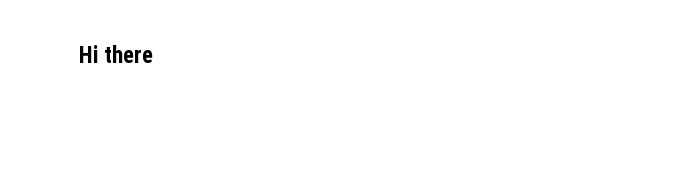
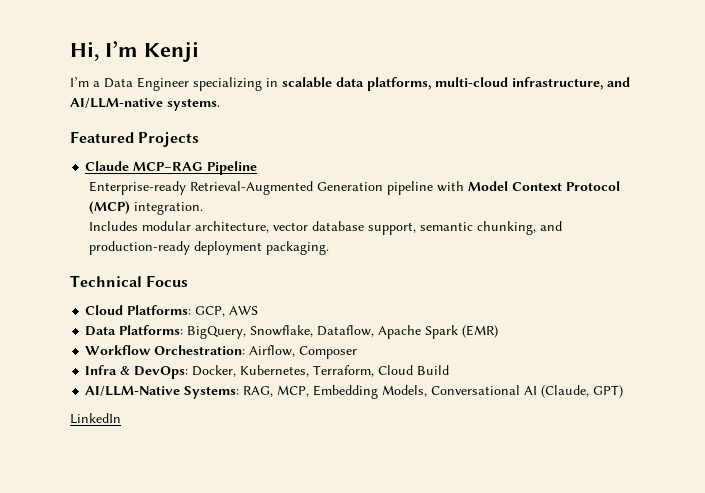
[79,45,154,63] Hi there -> [70,41,199,62] [70,77,630,91] [70,98,220,111] [70,131,200,147] [85,161,258,175] [88,181,620,195] [88,201,203,215] [88,221,562,235] [88,241,329,255] [70,275,189,287] [85,305,259,317] [85,325,499,339] [85,345,358,359] [85,365,450,379] [85,385,624,399] [70,413,121,424] Hi, I’m Kenji // I’m a Data Engineer specializing in scalable data platforms, multi-cloud infrastructure, and AI/LLM-native systems. // Featured Projects // Claude MCP–RAG Pipeline // Enterprise-ready Retrieval-Augmented Generation pipeline with Model Context Protocol (MCP) integration. // Includes modular architecture, vector database support, semantic chunking, and production-ready deployment packaging. // Technical Focus // Cloud Platforms: GCP, AWS // Data Platforms: BigQuery, Snowflake, Dataflow, Apache Spark (EMR) // Workflow Orchestration: Airflow, Composer // Infra & DevOps: Docker, Kubernetes, Terraform, Cloud Build // AI/LLM-Native Systems: RAG, MCP, Embedding Models, Conversational AI (Claude, GPT) // LinkedIn

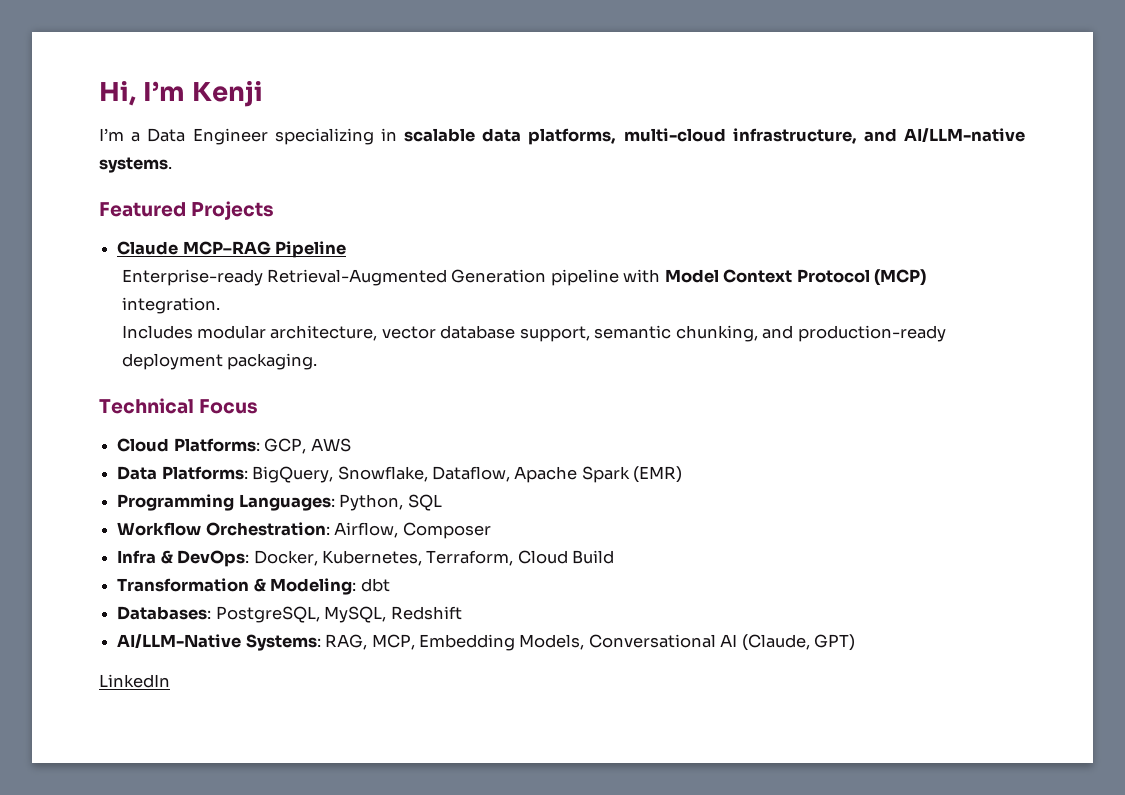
(499, 331) none -> [117,494,442,511] // Programming Languages: Python, SQL
(450, 370) none -> [117,578,390,595] [117,606,462,623] // Transformation & Modeling: dbt // Databases: PostgreSQL, MySQL, Redshift

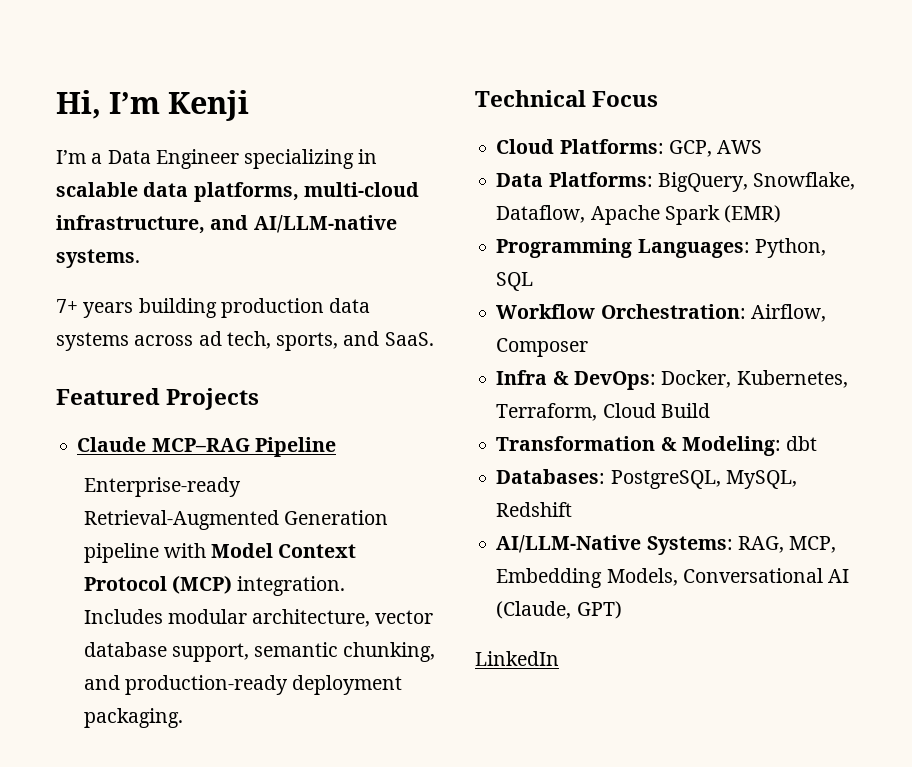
(172, 165) none -> [56,298,371,318] [56,331,434,351] // 7+ years building production data systems across ad tech, sports, and SaaS.

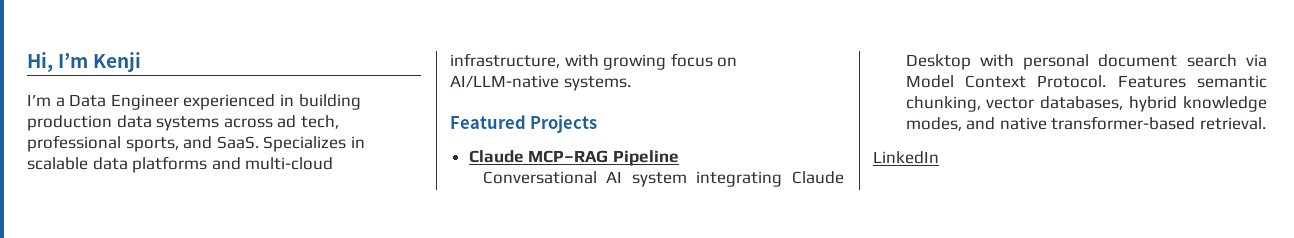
[244,149,378,169] [56,182,419,202] [56,215,397,234] [56,249,140,268] [56,299,134,318] specializing in scalable data platforms, multi-cloud infrastructure, and AI/LLM-native systems. // 7+ years -> [183,94,294,110] experienced in
(271, 340) none -> [27,135,121,152] professional
(434, 339) none -> [263,136,365,152] [27,156,334,173] [450,53,738,70] [450,75,631,91] Specializes in scalable data platforms and multi-cloud infrastructure, with growing focus on AI/LLM-native systems.
[83,477,241,497] [83,510,388,530] [83,543,357,563] [83,575,346,596] [83,609,434,627] [83,642,436,662] [83,675,403,695] [83,708,183,728] [475,90,659,107] [496,139,763,157] [496,172,856,192] [496,205,782,225] [496,238,826,258] [496,272,534,291] [496,304,826,322] [496,338,589,357] [496,370,848,390] [496,403,710,421] [496,436,818,456] [496,469,797,489] [496,502,573,517] [496,535,837,555] [496,568,850,588] [496,601,622,619] Enterprise-ready Retrieval-Augmented Generation pipeline with Model Context Protocol (MCP) integration. // Includes modular architecture, vector database support, semantic chunking, and production-ready deployment packaging. // Technical Focus // Cloud Platforms: GCP, AWS // Data Platforms: BigQuery, Snowflake, Dataflow, Apache Spark (EMR) // Programming Languages: Python, SQL // Workflow Orchestration: Airflow, Composer // Infra & DevOps: Docker, Kubernetes, Terraform, Cloud Build // Transformation & Modeling: dbt // Databases: PostgreSQL, MySQL, Redshift // AI/LLM-Native Systems: RAG, MCP, Embedding Models, Conversational AI (Claude, GPT) -> [482,171,844,187] [905,54,1267,70] [905,75,1267,88] [905,96,1267,112] [905,116,1266,131] Conversational AI system integrating Claude Desktop with personal document search via Model Context Protocol. Features semantic chunking, vector databases, hybrid knowledge modes, and native transformer-based retrieval.

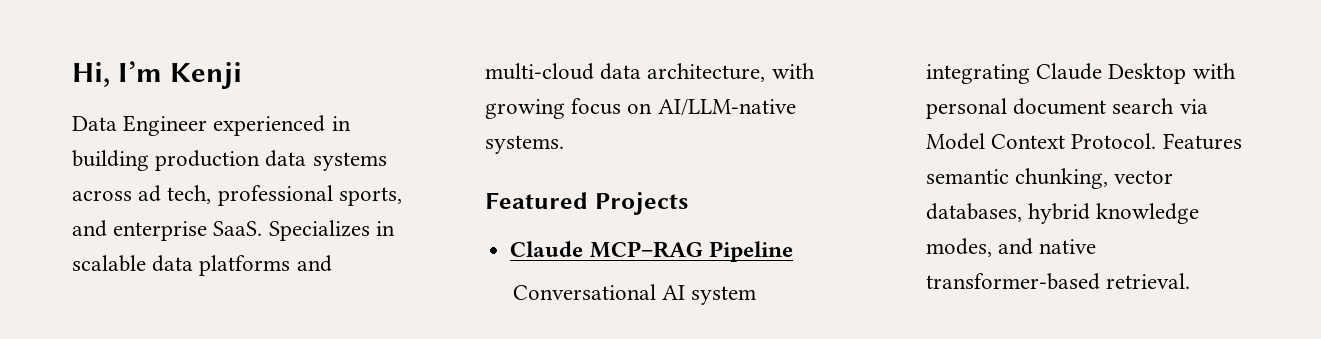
[27,94,65,107] I’m a -> (242, 75) none
(213, 142) none -> [113,221,208,241] enterprise
[450,53,560,68] infrastructure, -> [600,63,766,82] data architecture,
[873,151,939,164] // LinkedIn -> (1191, 281) none

